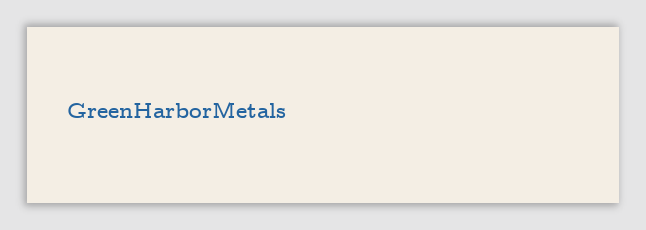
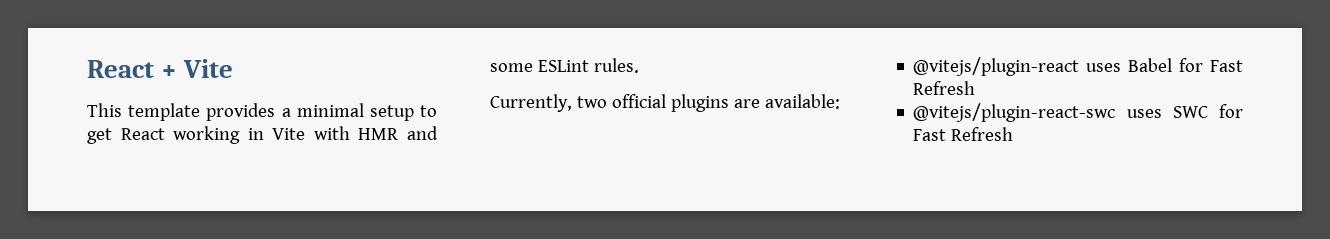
[67,101,286,118] GreenHarborMetals -> [87,59,234,78] [87,103,437,121] [87,126,438,144] [490,58,639,73] [490,94,840,112] [913,57,1243,76] [913,81,976,95] [913,103,1243,122] [913,127,1014,141] React + Vite // This template provides a minimal setup to get React working in Vite with HMR and some ESLint rules. // Currently, two official plugins are available: // @vitejs/plugin-react uses Babel for Fast Refresh // @vitejs/plugin-react-swc uses SWC for Fast Refresh

